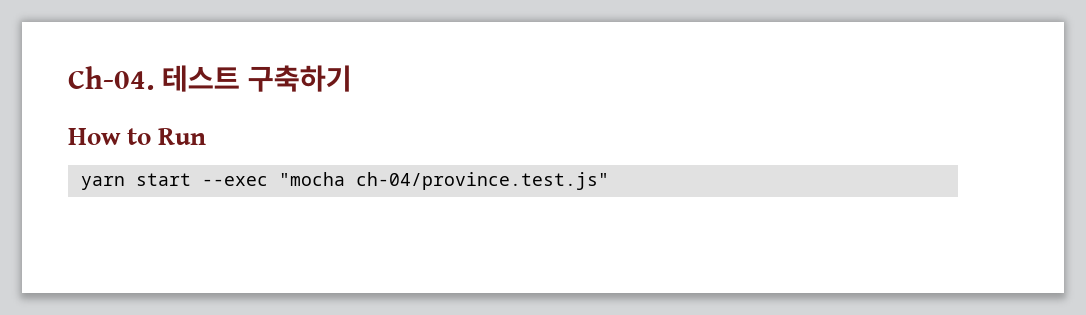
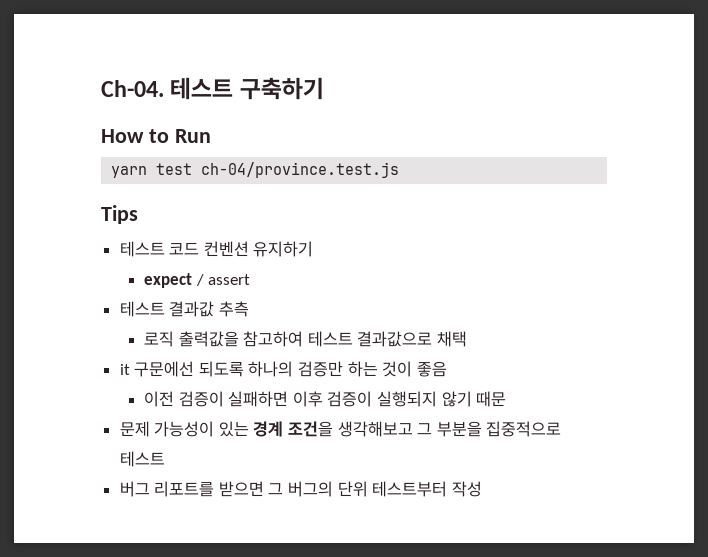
[135,172,609,190] start --exec "mocha ch-04/province.test.js" -> [156,162,400,178] [101,205,138,224] [119,241,314,257] [144,273,251,288] [119,301,249,317] [144,331,468,347] [119,361,447,377] [144,391,507,407] [119,421,562,437] [119,451,165,467] [119,481,482,497] test ch-04/province.test.js // Tips // 테스트 코드 컨벤션 유지하기 // expect / assert // 테스트 결과값 추측 // 로직 출력값을 참고하여 테스트 결과값으로 채택 // it 구문에선 되도록 하나의 검증만 하는 것이 좋음 // 이전 검증이 실패하면 이후 검증이 실행되지 않기 때문 // 문제 가능성이 있는 경계 조건을 생각해보고 그 부분을 집중적으로 테스트 // 버그 리포트를 받으면 그 버그의 단위 테스트부터 작성

